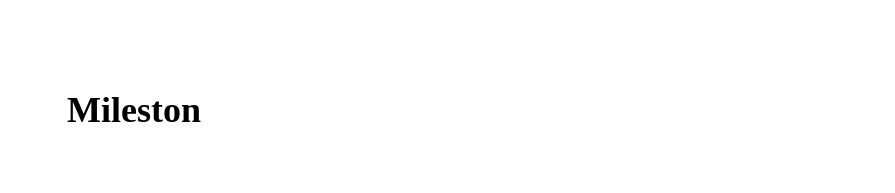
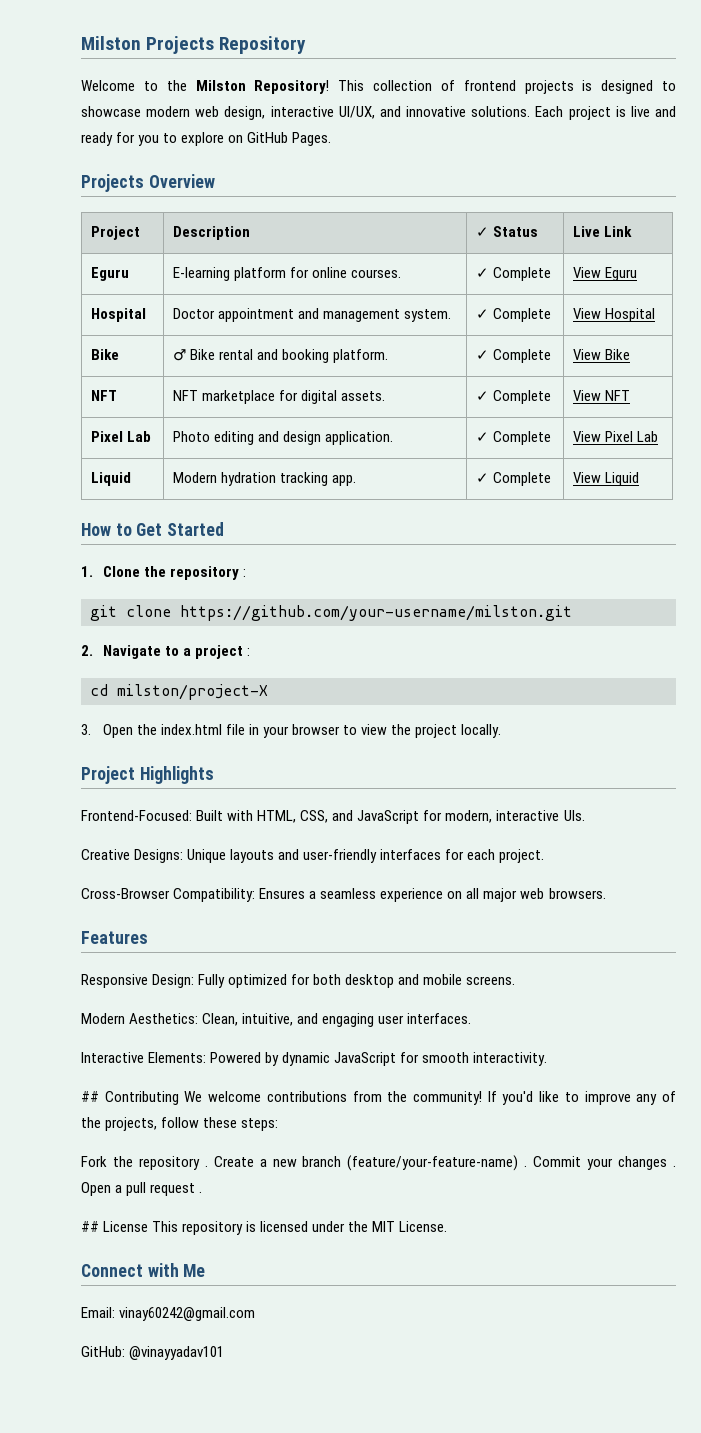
[67,97,201,122] Mileston -> [81,36,307,54] [81,80,676,94] [81,106,676,120] [81,132,332,146] [81,174,215,192] [90,226,140,240] [172,226,250,240] [475,226,538,237] [572,226,632,237] [90,267,129,281] [172,267,402,281] [475,267,551,281] [572,267,637,281] [90,308,146,322] [172,308,452,322] [475,308,551,322] [572,308,655,322] [90,349,119,360] [172,349,389,363] [475,349,551,363] [572,349,630,360] [90,390,117,401] [172,390,386,404] [475,390,551,404] [572,390,630,401] [90,431,151,442] [172,431,394,445] [475,431,551,445] [572,431,659,442] [90,472,131,486] [172,472,357,486] [475,472,551,486] [572,472,639,486] [81,522,225,536] [81,566,246,580] [90,605,572,621] [81,645,250,659] [90,684,268,700] [81,724,502,738] [81,766,214,784] [81,810,585,824] [81,849,545,863] [81,888,606,902] [81,931,148,944] [81,974,516,988] [81,1013,472,1027] [81,1052,548,1066] [81,1091,676,1105] [81,1117,279,1131] [81,1155,676,1171] [81,1182,203,1196] [81,1221,448,1235] [81,1263,206,1277] [81,1307,256,1321] [81,1346,225,1360] Milston Projects Repository // Welcome to the Milston Repository! This collection of frontend projects is designed to showcase modern web design, interactive UI/UX, and innovative solutions. Each project is live and ready for you to explore on GitHub Pages. // Projects Overview // Project | Description | ✓ Status | Live Link // Eguru | E-learning platform for online courses. | ✓ Complete | View Eguru // Hospital | Doctor appointment and management system. | ✓ Complete | View Hospital // Bike | ♂ Bike rental and booking platform. | ✓ Complete | View Bike // NFT | NFT marketplace for digital assets. | ✓ Complete | View NFT // Pixel Lab | Photo editing and design application. | ✓ Complete | View Pixel Lab // Liquid | Modern hydration tracking app. | ✓ Complete | View Liquid // How to Get Started // 1. Clone the repository : // git clone https://github.com/your-username/milston.git // 2. Navigate to a project : // cd milston/project-X // 3. Open the index.html file in your browser to view the project locally. // Project Highlights // Frontend-Focused: Built with HTML, CSS, and JavaScript for modern, interactive UIs. // Creative Designs: Unique layouts and user-friendly interfaces for each project. // Cross-Browser Compatibility: Ensures a seamless experience on all major web browsers. // Features // Responsive Design: Fully optimized for both desktop and mobile screens. // Modern Aesthetics: Clean, intuitive, and engaging user interfaces. // Interactive Elements: Powered by dynamic JavaScript for smooth interactivity. // ## Contributing We welcome contributions from the community! If you'd like to improve any of the projects, follow these steps: // Fork the repository . Create a new branch (feature/your-feature-name) . Commit your changes . Open a pull request . // ## License This repository is licensed under the MIT License. // Connect with Me // Email: vinay60242@gmail.com // GitHub: @vinayyadav101

